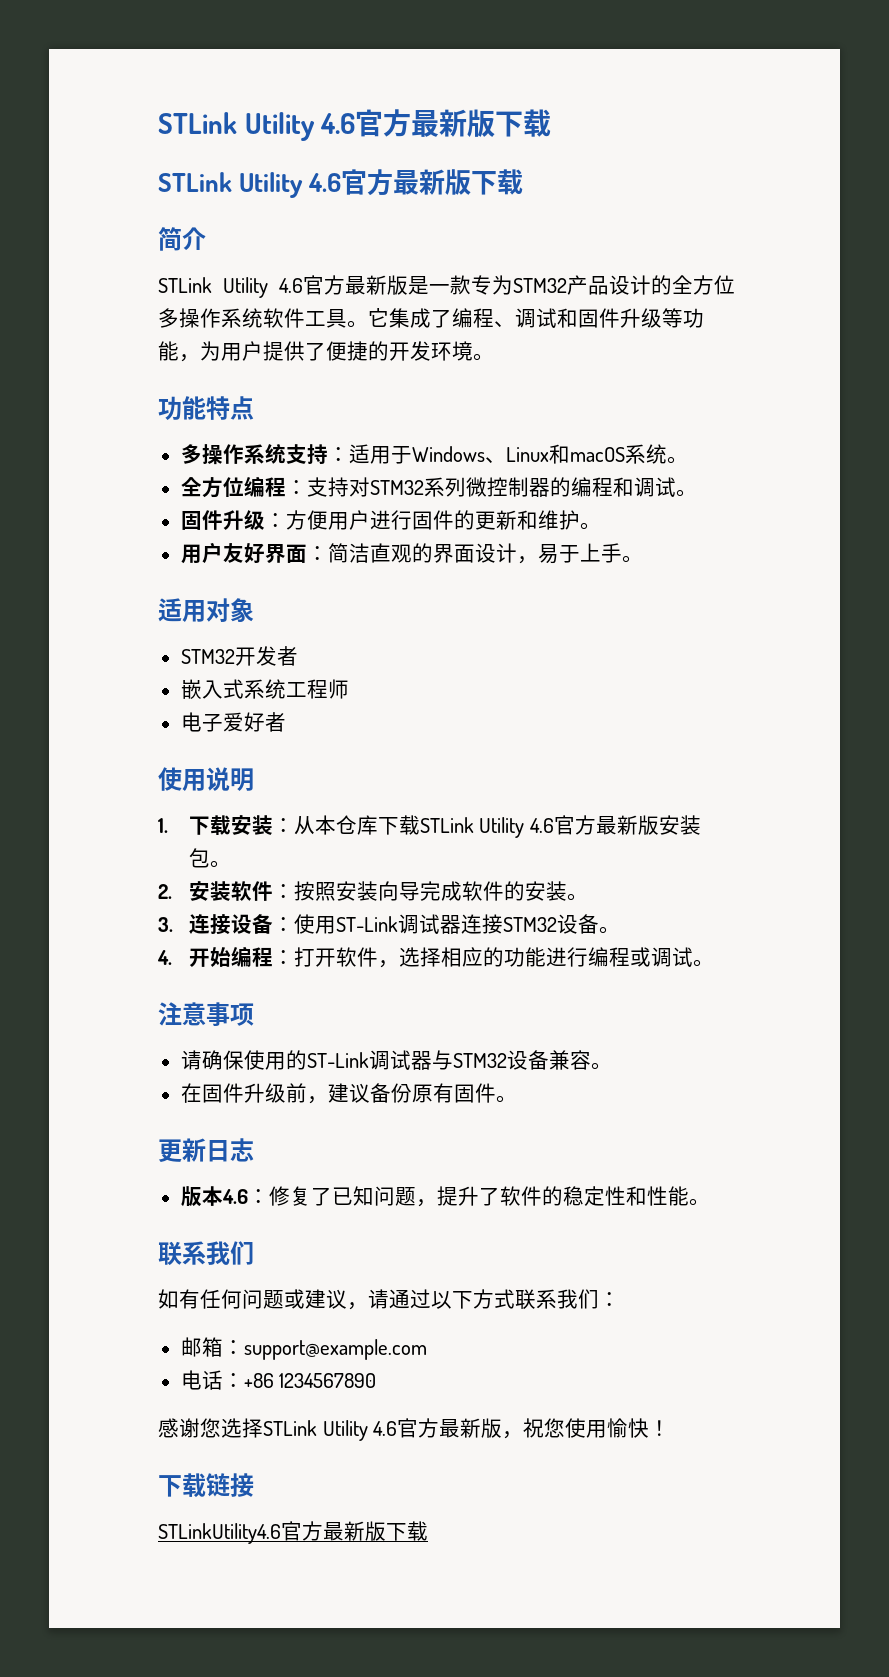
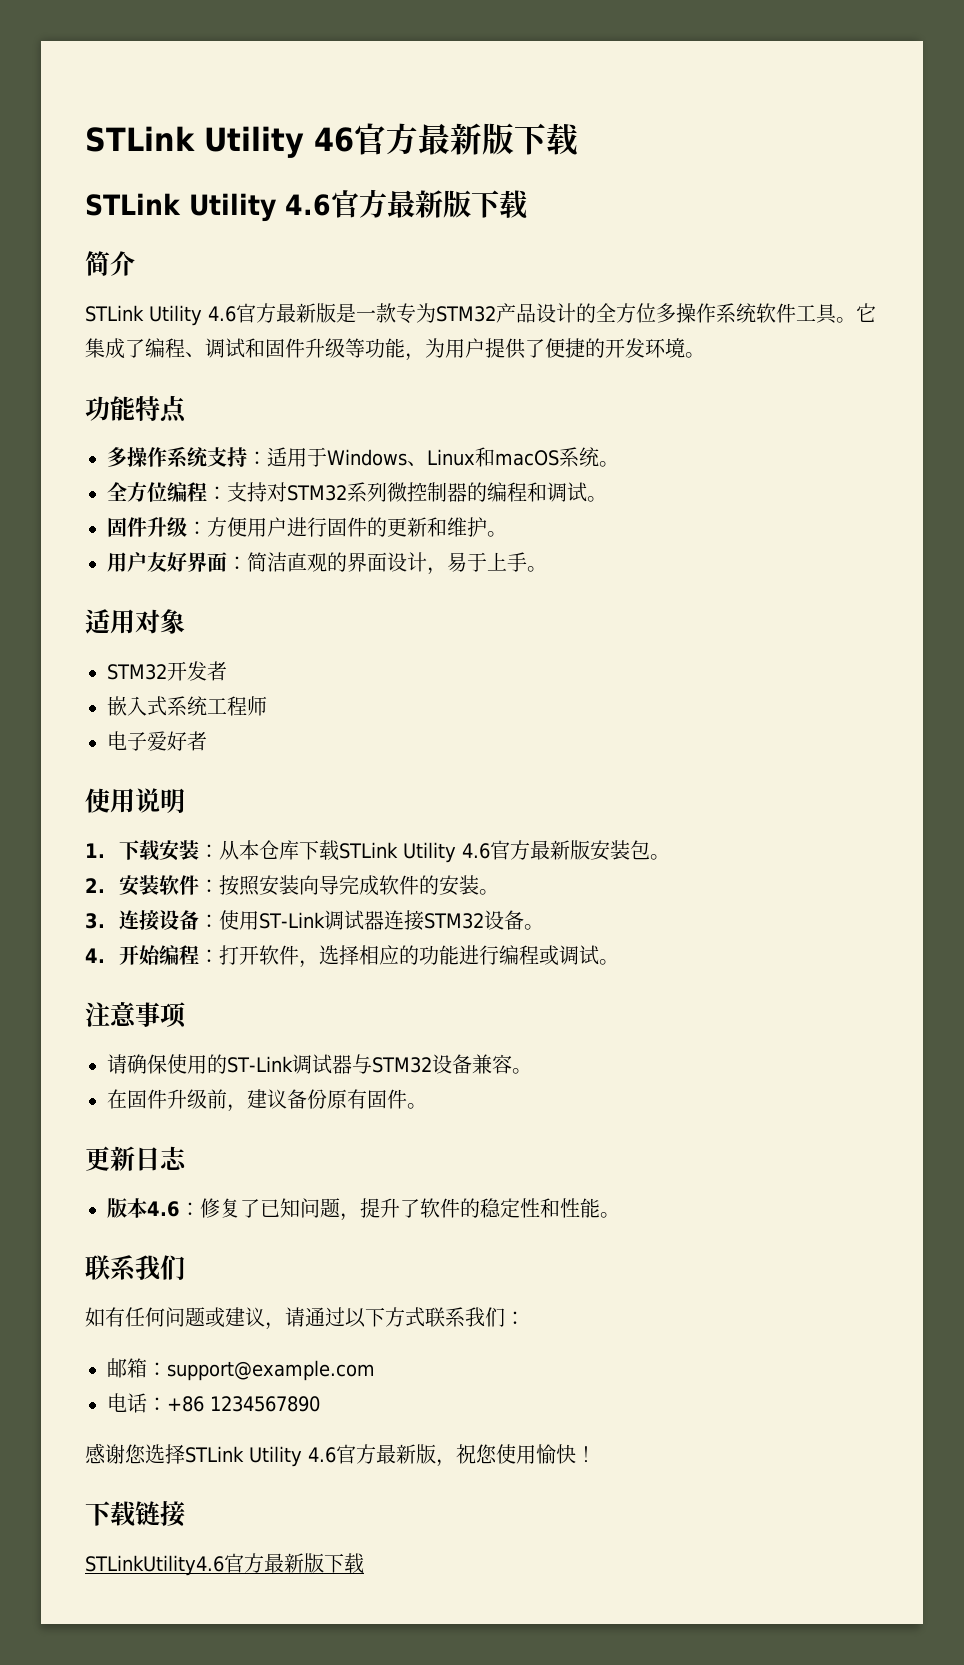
[158,112,356,141] STLink Utility 4.6 -> [85,126,354,158] STLink Utility 46

